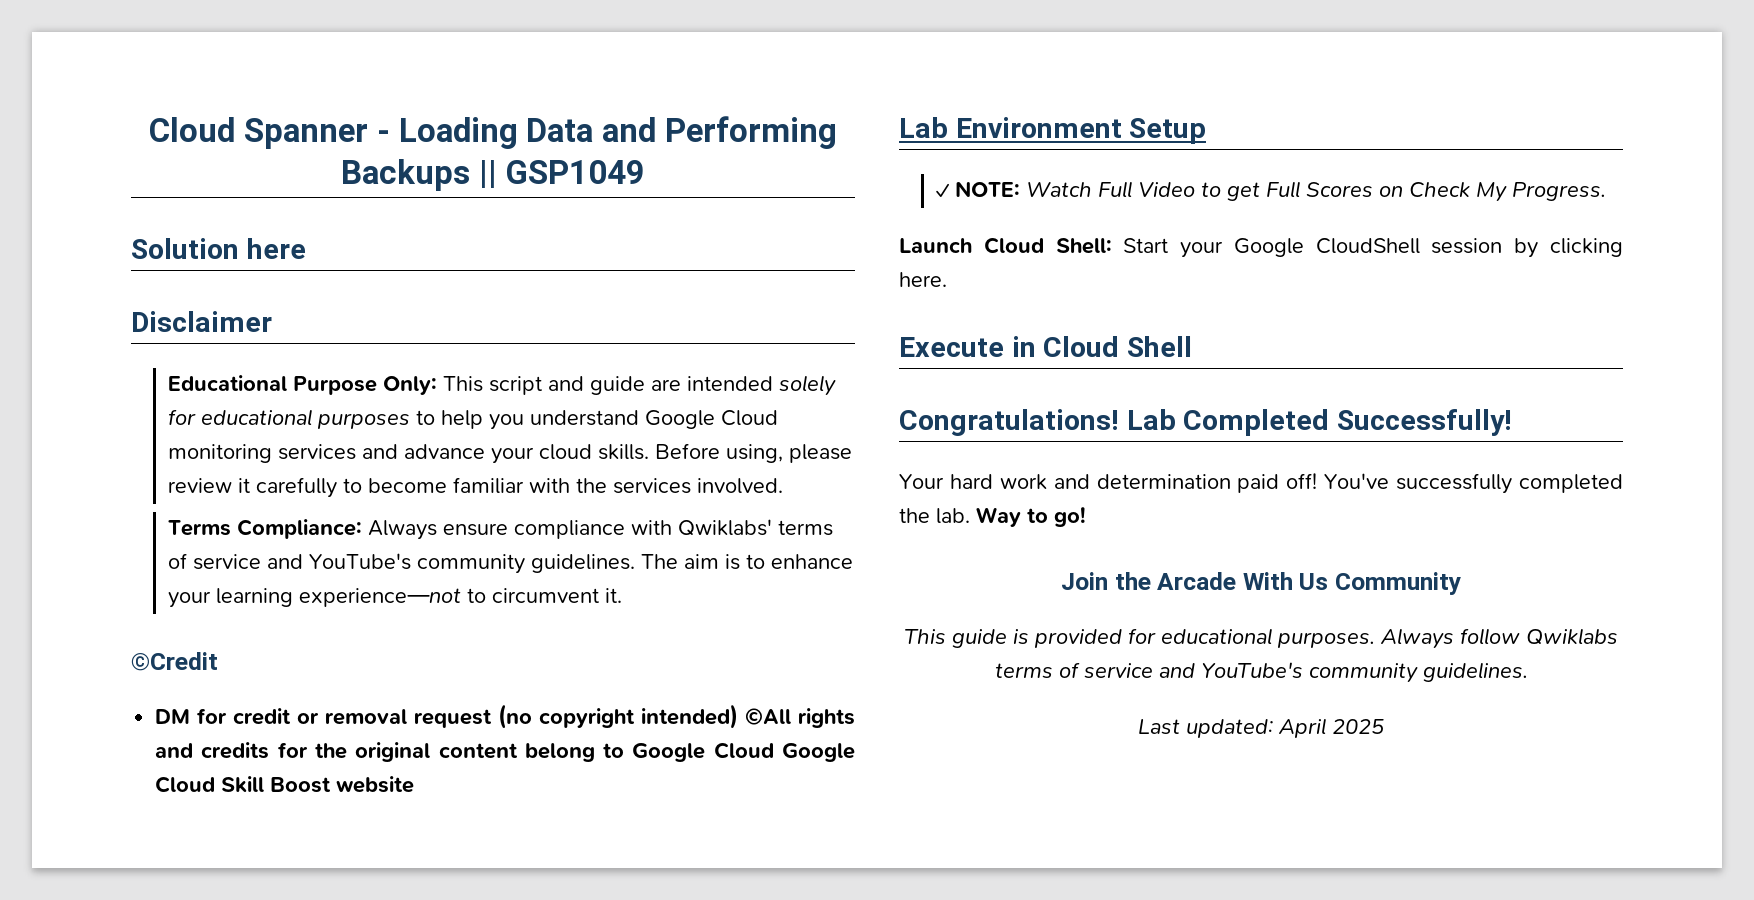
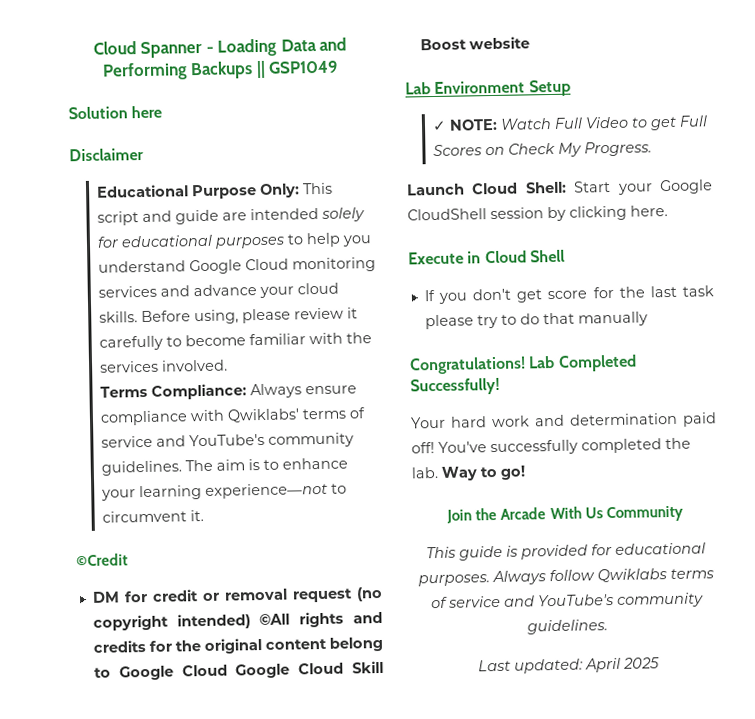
(1193, 346) none -> [423,285,714,304] [424,311,648,330] // If you don't get score for the last task please try to do that manually

